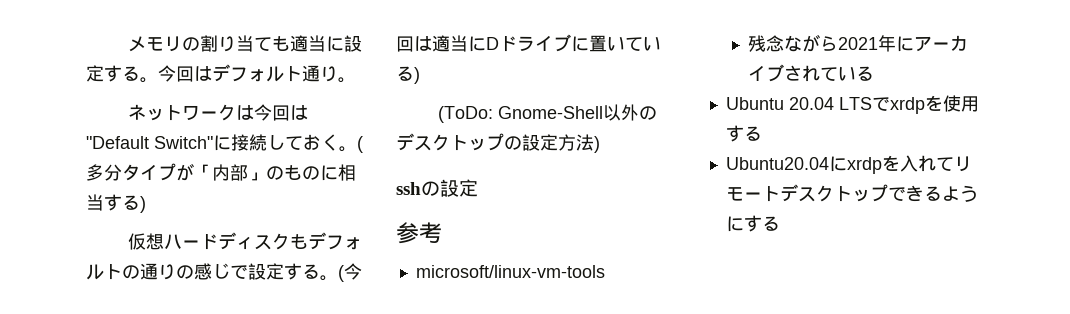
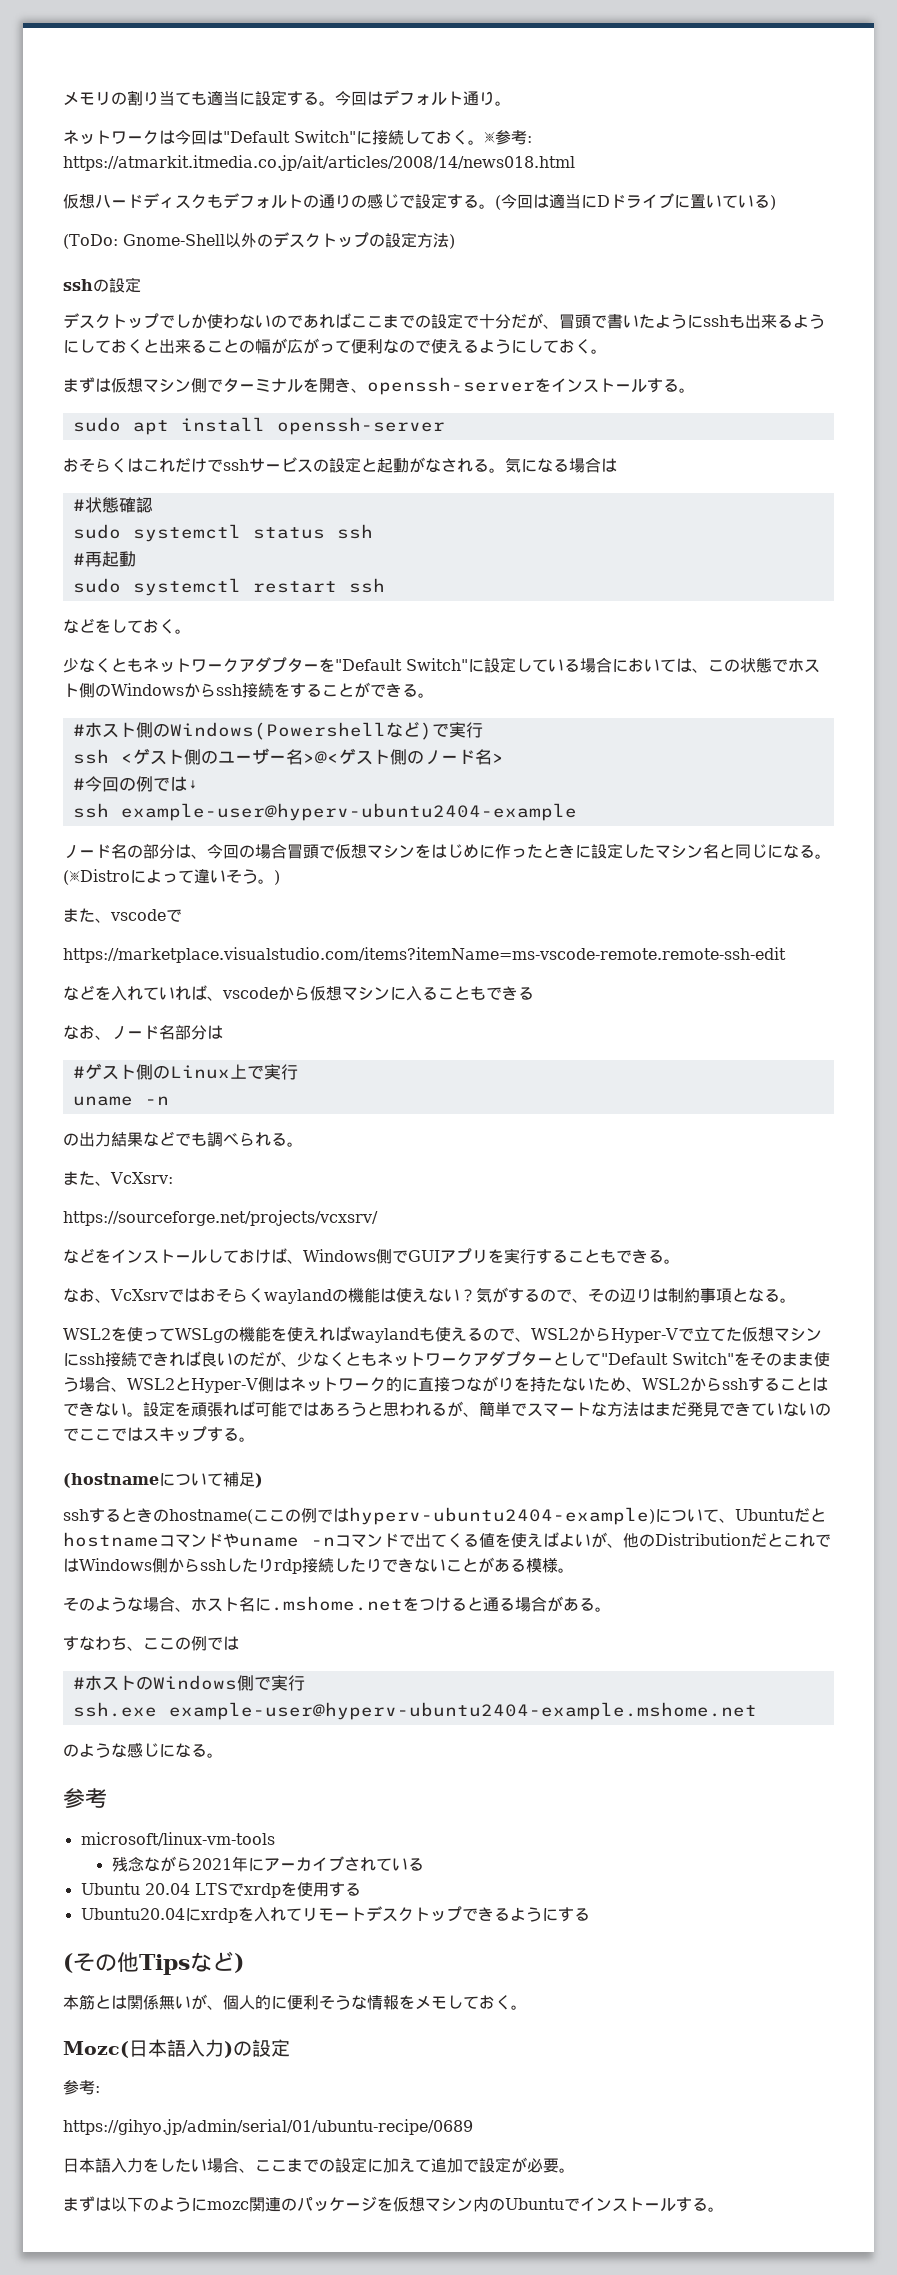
[357,136,363,153] [86,163,356,181] [86,194,146,213] (多分タイプが「内部」のものに相当する) -> [484,130,532,145] [63,155,575,171] ※参考: https://atmarkit.itmedia.co.jp/ait/articles/2008/14/news018.html
(478, 188) none -> [63,313,825,329] [63,338,607,354] [63,377,695,395] [72,417,445,435] [63,457,617,473] [72,497,153,513] [72,524,373,542] [72,551,136,567] [72,578,385,596] [63,618,191,634] [63,657,820,673] [63,682,434,698] [72,721,483,740] [72,748,504,765] [72,776,199,792] [72,803,577,821] [63,843,831,859] [63,869,280,885] [63,908,182,923] [63,947,786,963] [63,985,534,1001] [63,1025,223,1040] [72,1063,298,1080] [72,1096,169,1106] [63,1131,303,1147] [63,1171,173,1186] [63,1210,378,1226] [63,1248,680,1264] [63,1287,796,1304] [63,1326,822,1343] [63,1351,830,1367] [63,1376,828,1393] [63,1401,831,1417] [63,1426,255,1442] [63,1471,263,1488] [63,1507,826,1525] [63,1532,831,1548] [63,1557,574,1574] [63,1596,611,1612] [63,1636,239,1651] [72,1675,305,1691] [72,1702,757,1720] [63,1742,223,1758] // デスクトップでしか使わないのであればここまでの設定で十分だが、冒頭で書いたようにsshも出来るようにしておくと出来ることの幅が広がって便利なので使えるようにしておく。 // まずは仮想マシン側でターミナルを開き、openssh-serverをインストールする。 // sudo apt install openssh-server // おそらくはこれだけでsshサービスの設定と起動がなされる。気になる場合は // #状態確認 // sudo systemctl status ssh // #再起動 // sudo systemctl restart ssh // などをしておく。 // 少なくともネットワークアダプターを"Default Switch"に設定している場合においては、この状態でホスト側のWindowsからssh接続をすることができる。 // #ホスト側のWindows(Powershellなど)で実行 // ssh <ゲスト側のユーザー名>@<ゲスト側のノード名> // #今回の例では↓ // ssh example-user@hyperv-ubuntu2404-example // ノード名の部分は、今回の場合冒頭で仮想マシンをはじめに作ったときに設定したマシン名と同じになる。(※Distroによって違いそう。) // また、vscodeで // https://marketplace.visualstudio.com/items?itemName=ms-vscode-remote.remote-ssh-edit // などを入れていれば、vscodeから仮想マシンに入ることもできる // なお、ノード名部分は // #ゲスト側のLinux上で実行 // uname -n // の出力結果などでも調べられる。 // また、VcXsrv: // https://sourceforge.net/projects/vcxsrv/ // などをインストールしておけば、Windows側でGUIアプリを実行することもできる。 // なお、VcXsrvではおそらくwaylandの機能は使えない？気がするので、その辺りは制約事項となる。 // WSL2を使ってWSLgの機能を使えればwaylandも使えるので、WSL2からHyper-Vで立てた仮想マシンにssh接続できれば良いのだが、少なくともネットワークアダプターとして"Default Switch"をそのまま使う場合、WSL2とHyper-V側はネットワーク的に直接つながりを持たないため、WSL2からsshすることはできない。設定を頑張れば可能ではあろうと思われるが、簡単でスマートな方法はまだ発見できていないのでここではスキップする。 // (hostnameについて補足) // sshするときのhostname(ここの例ではhyperv-ubuntu2404-example)について、Ubuntuだとhostnameコマンドやuname -nコマンドで出てくる値を使えばよいが、他のDistributionだとこれではWindows側からsshしたりrdp接続したりできないことがある模様。 // そのような場合、ホスト名に.mshome.netをつけると通る場合がある。 // すなわち、ここの例では // #ホストのWindows側で実行 // ssh.exe example-user@hyperv-ubuntu2404-example.mshome.net // のような感じになる。
(780, 223) none -> [63,1951,244,1975] [63,1994,527,2010] [63,2039,290,2058] [63,2080,100,2095] [63,2119,473,2135] [63,2157,575,2173] [63,2196,724,2212] // (その他Tipsなど) // 本筋とは関係無いが、個人的に便利そうな情報をメモしておく。 // Mozc(日本語入力)の設定 // 参考: // https://gihyo.jp/admin/serial/01/ubuntu-recipe/0689 // 日本語入力をしたい場合、ここまでの設定に加えて追加で設定が必要。 // まずは以下のようにmozc関連のパッケージを仮想マシン内のUbuntuでインストールする。

